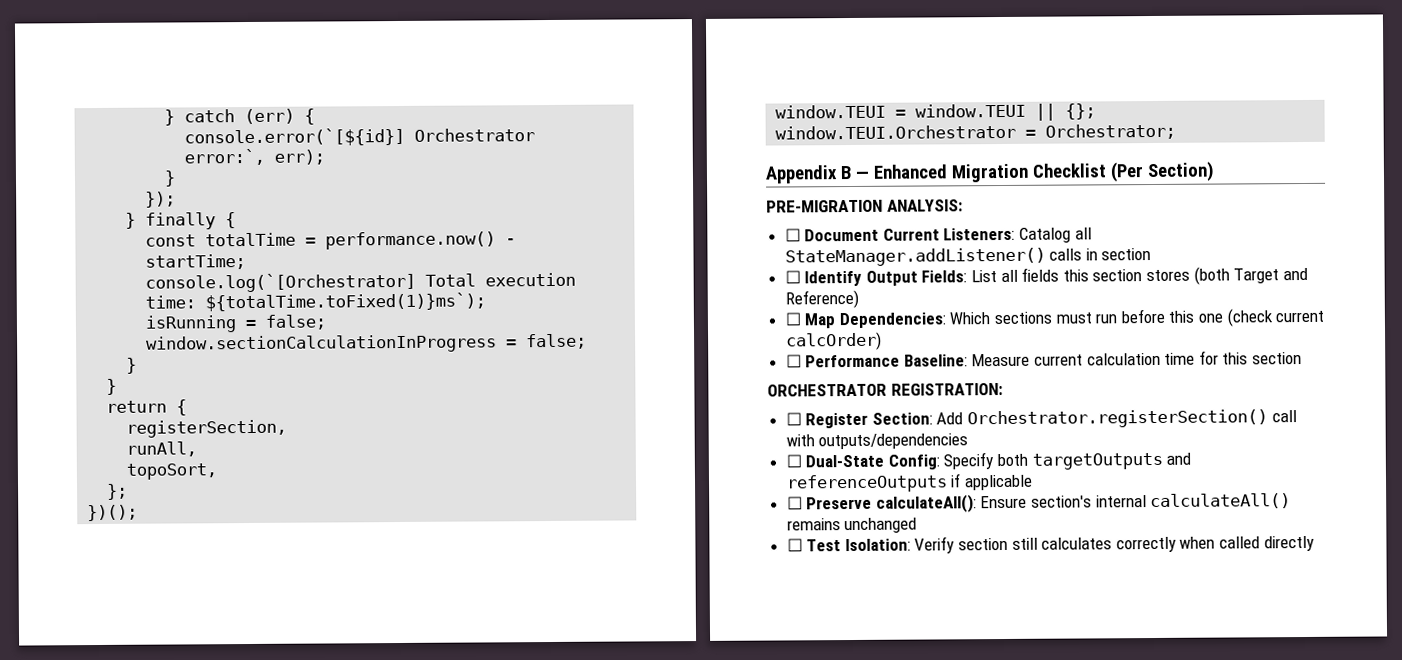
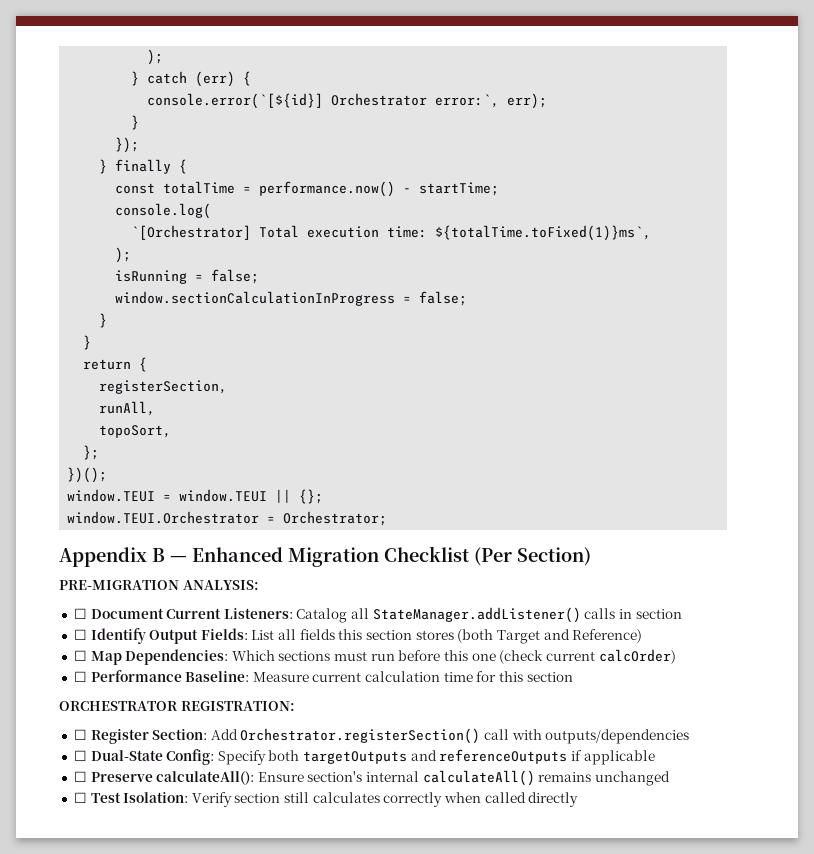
(164, 117) none -> [147,49,164,65] ); //
[145,272,417,293] console.log(`[Orchestrator] -> [115,203,212,219] [131,225,252,240] console.log( // `[Orchestrator]
[205,292,487,312] ${totalTime.toFixed(1)}ms`); -> [435,225,652,241] [115,247,132,263] ${totalTime.toFixed(1)}ms`, // );

